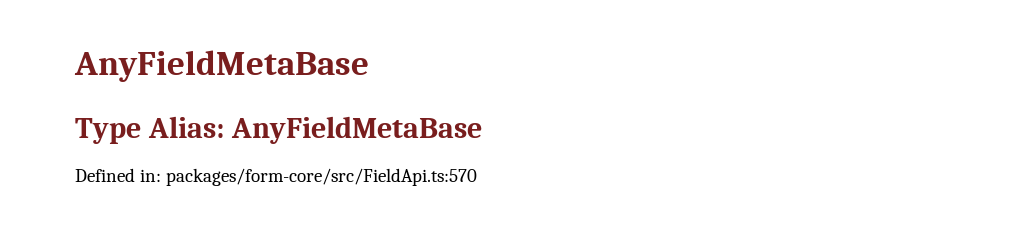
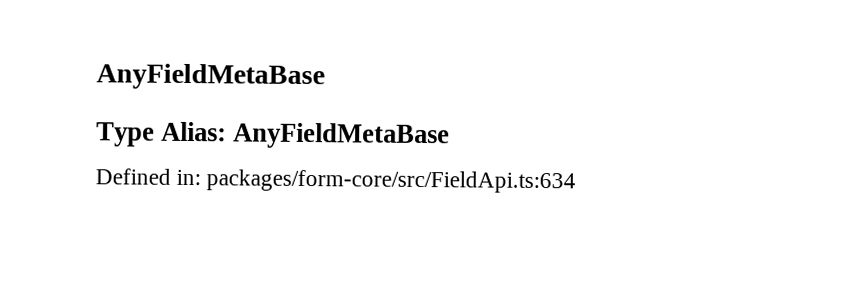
[166,168,478,186] packages/form-core/src/FieldApi.ts:570 -> [206,169,577,194] packages/form-core/src/FieldApi.ts:634

